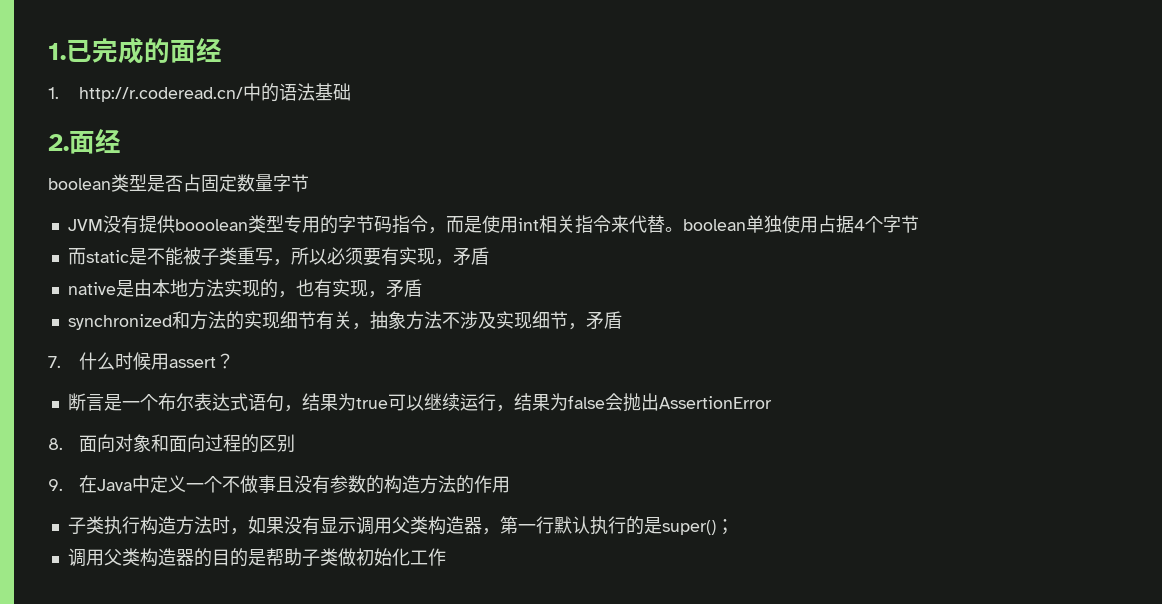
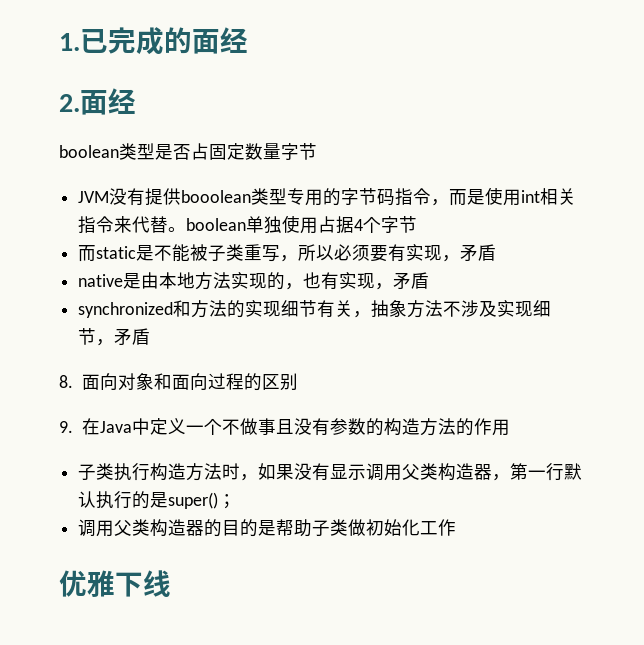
[48,83,351,102] // 1. http://r.coderead.cn/中的语法基础 -> (248, 40) none
[48,352,234,370] [67,393,772,412] // 7.什么时候用assert？ // 断言是一个布尔表达式语句，结果为true可以继续运行，结果为false会抛出AssertionError -> (151, 336) none
(446, 557) none -> [59,570,171,597] // 优雅下线

